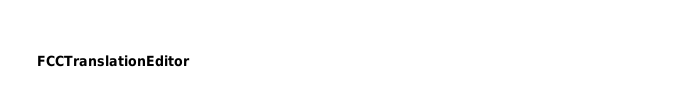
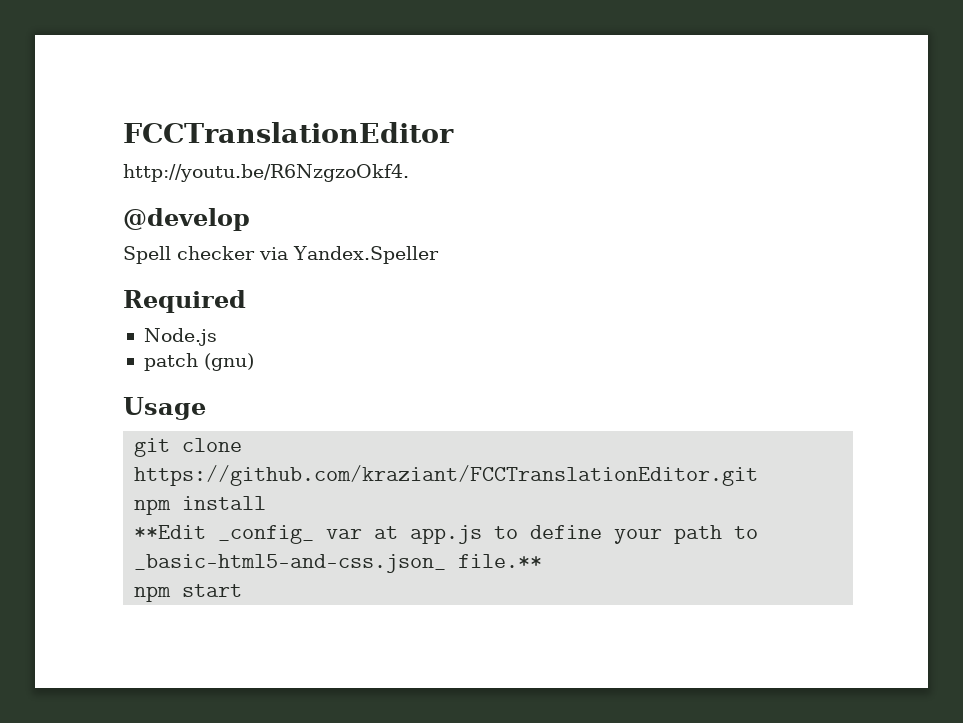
(190, 61) none -> [123,164,409,182] [123,208,250,231] [123,246,439,264] [123,290,246,313] [143,328,217,346] [143,353,254,371] [123,397,206,420] [134,438,243,457] [134,465,759,486] [134,496,267,515] [134,525,759,544] [134,554,543,573] [134,584,243,602] // http://youtu.be/R6NzgzoOkf4. // @develop // Spell checker via Yandex.Speller // Required // Node.js // patch (gnu) // Usage // git clone https://github.com/kraziant/FCCTranslationEditor.git // npm install // **Edit _config_ var at app.js to define your path to _basic-html5-and-css.json_ file.** // npm start

